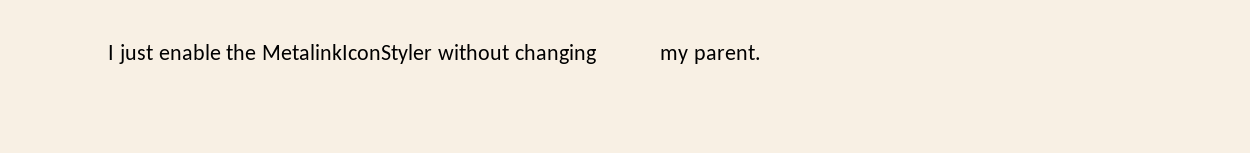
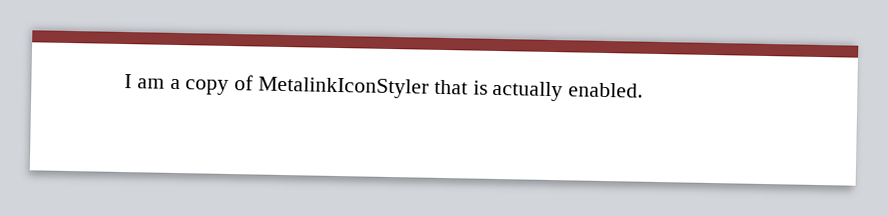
[118,44,761,64] just enable the MetalinkIconStyler without changing my parent. -> [136,75,644,102] am a copy of MetalinkIconStyler that is actually enabled.

